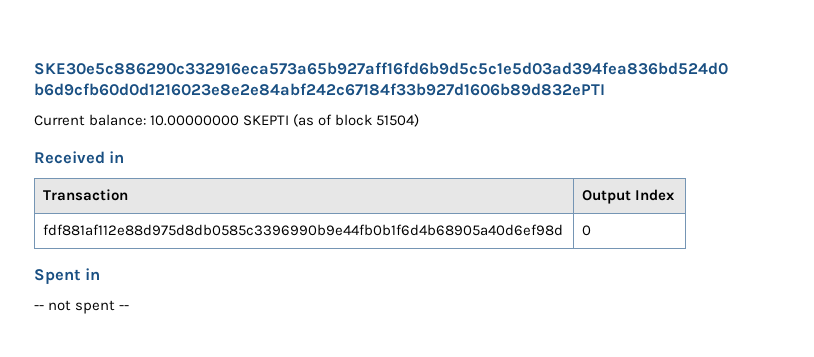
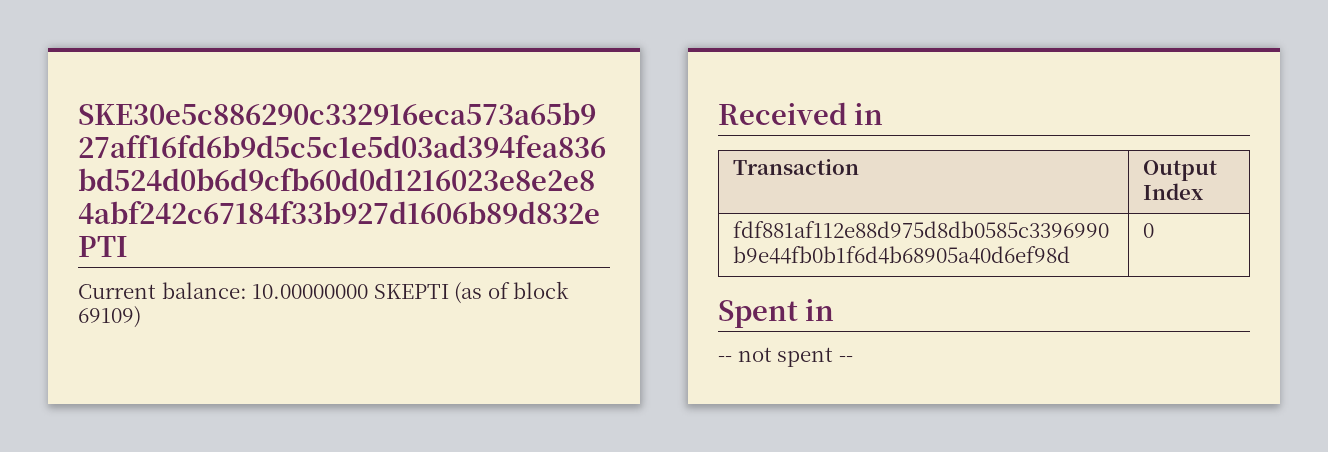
[376,114,420,127] 51504) -> [78,306,141,328] 69109)

